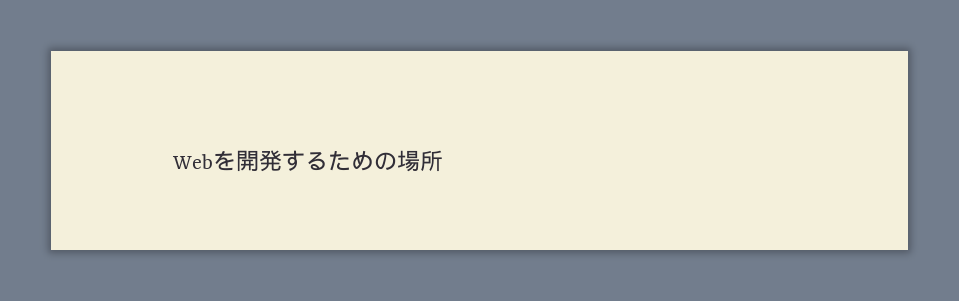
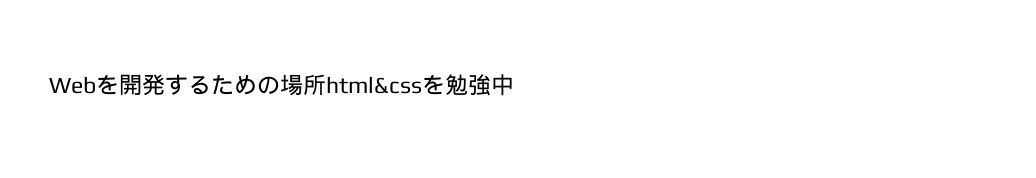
(443, 161) none -> [326,74,514,96] html&cssを勉強中

